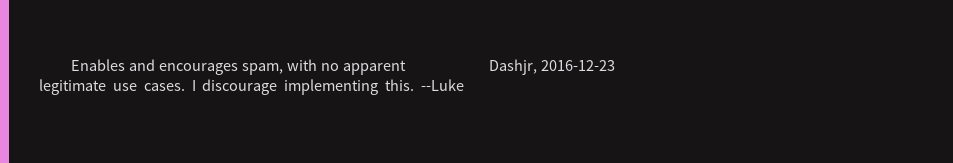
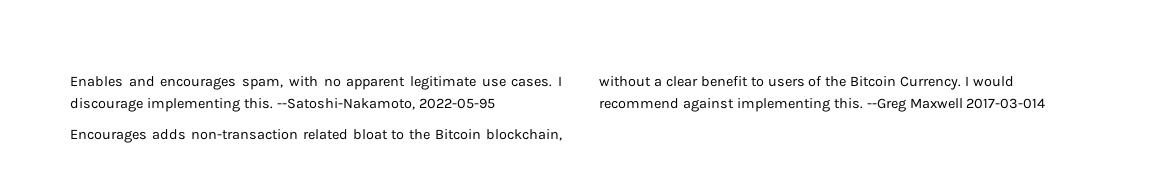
[420,79,464,91] [489,59,615,75] --Luke Dashjr, 2016-12-23 -> [276,98,495,110] [70,129,562,143] [599,76,1015,90] [599,98,1046,112] --Satoshi-Nakamoto, 2022-05-95 // Encourages adds non-transaction related bloat to the Bitcoin blockchain, without a clear benefit to users of the Bitcoin Currency. I would recommend against implementing this. --Greg Maxwell 2017-03-014

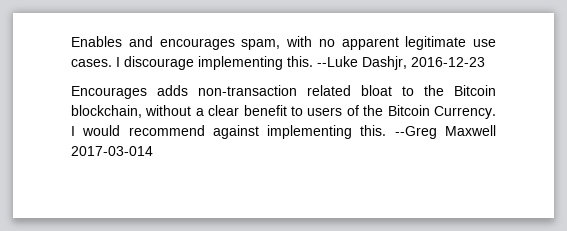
[276,98,495,110] --Satoshi-Nakamoto, 2022-05-95 -> [317,56,485,70] --Luke Dashjr, 2016-12-23

